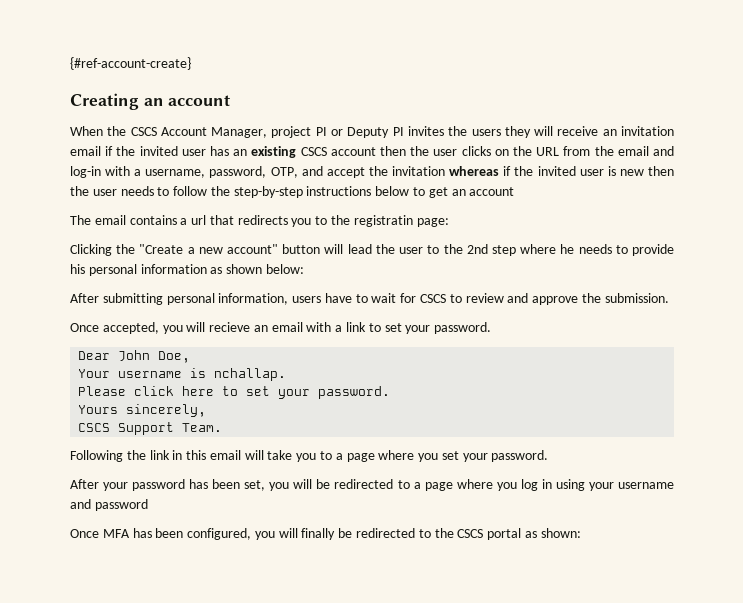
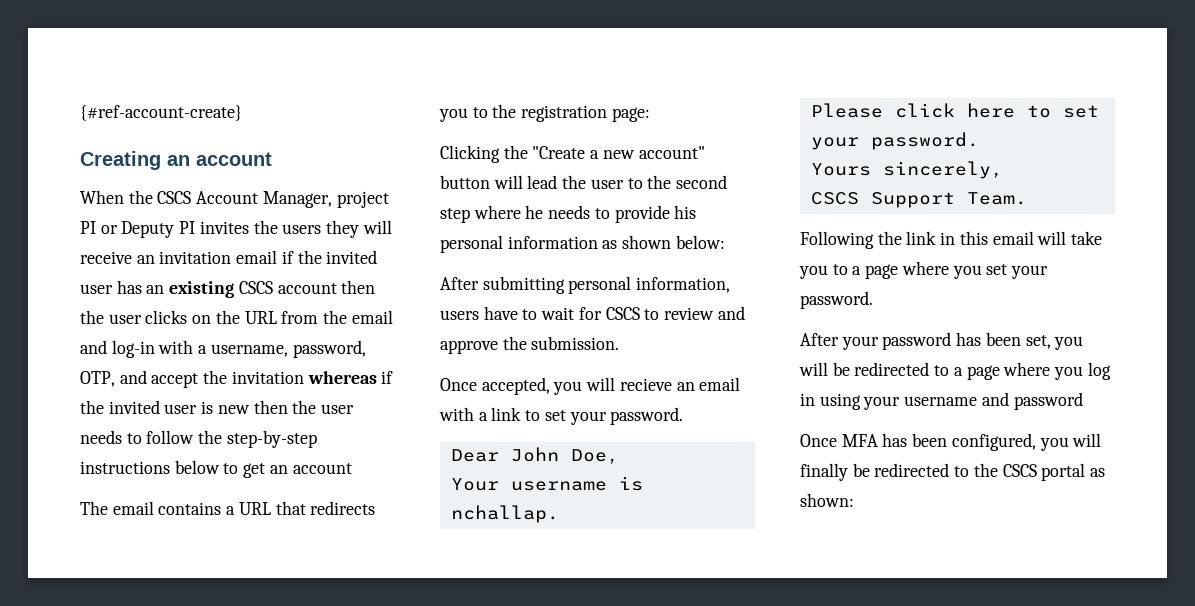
[191,215,207,225] url -> [238,502,271,515] URL
[353,215,413,227] registratin -> [521,105,608,122] registration
[466,244,488,254] 2nd -> [676,175,728,189] second

